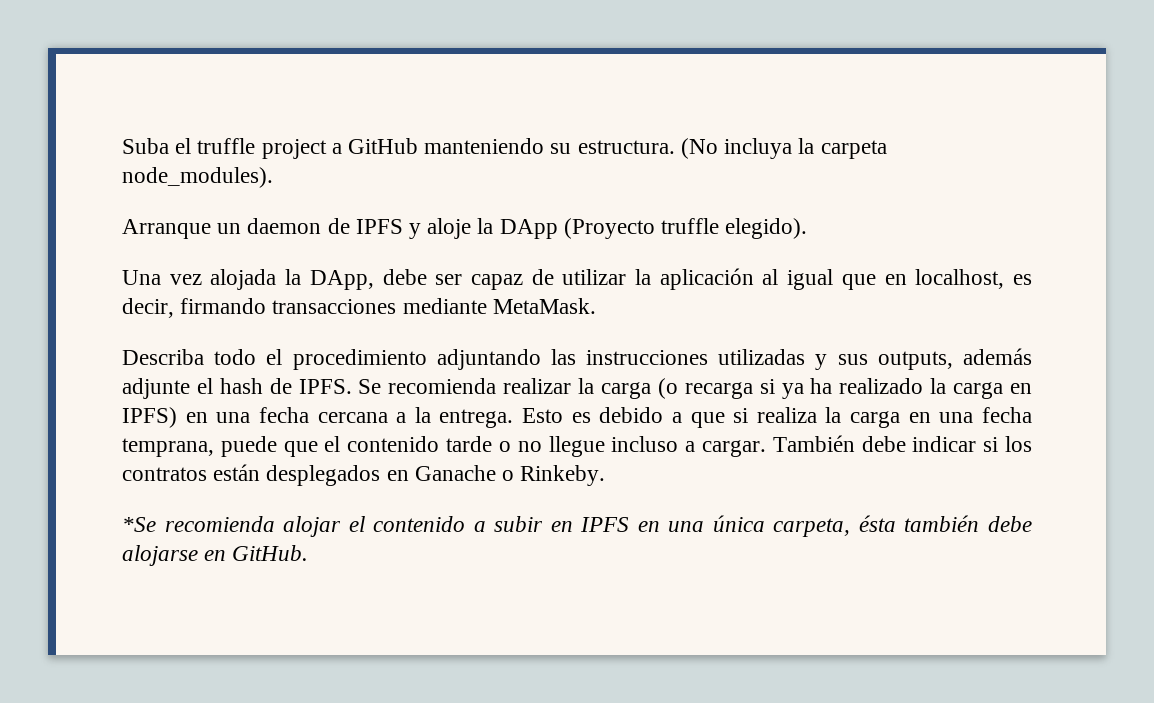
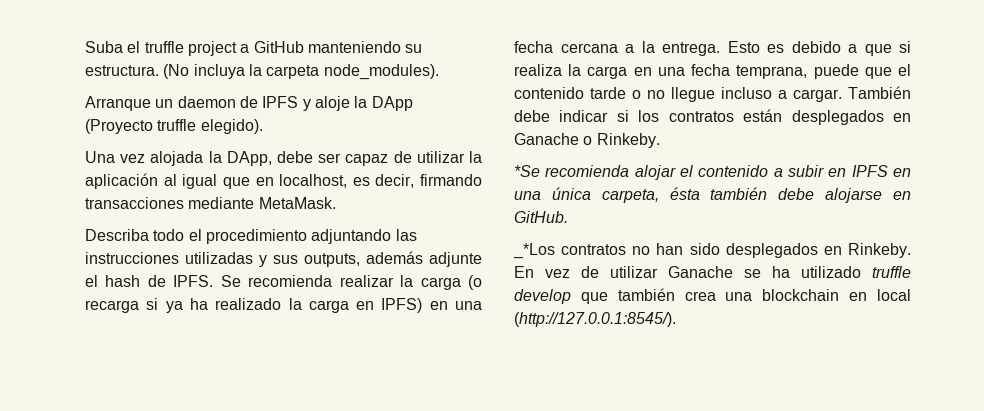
(309, 553) none -> [513,243,911,259] [514,266,911,278] [514,288,911,304] [514,312,676,327] // _*Los contratos no han sido desplegados en Rinkeby. En vez de utilizar Ganache se ha utilizado truffle develop que también crea una blockchain en local (http://127.0.0.1:8545/).

